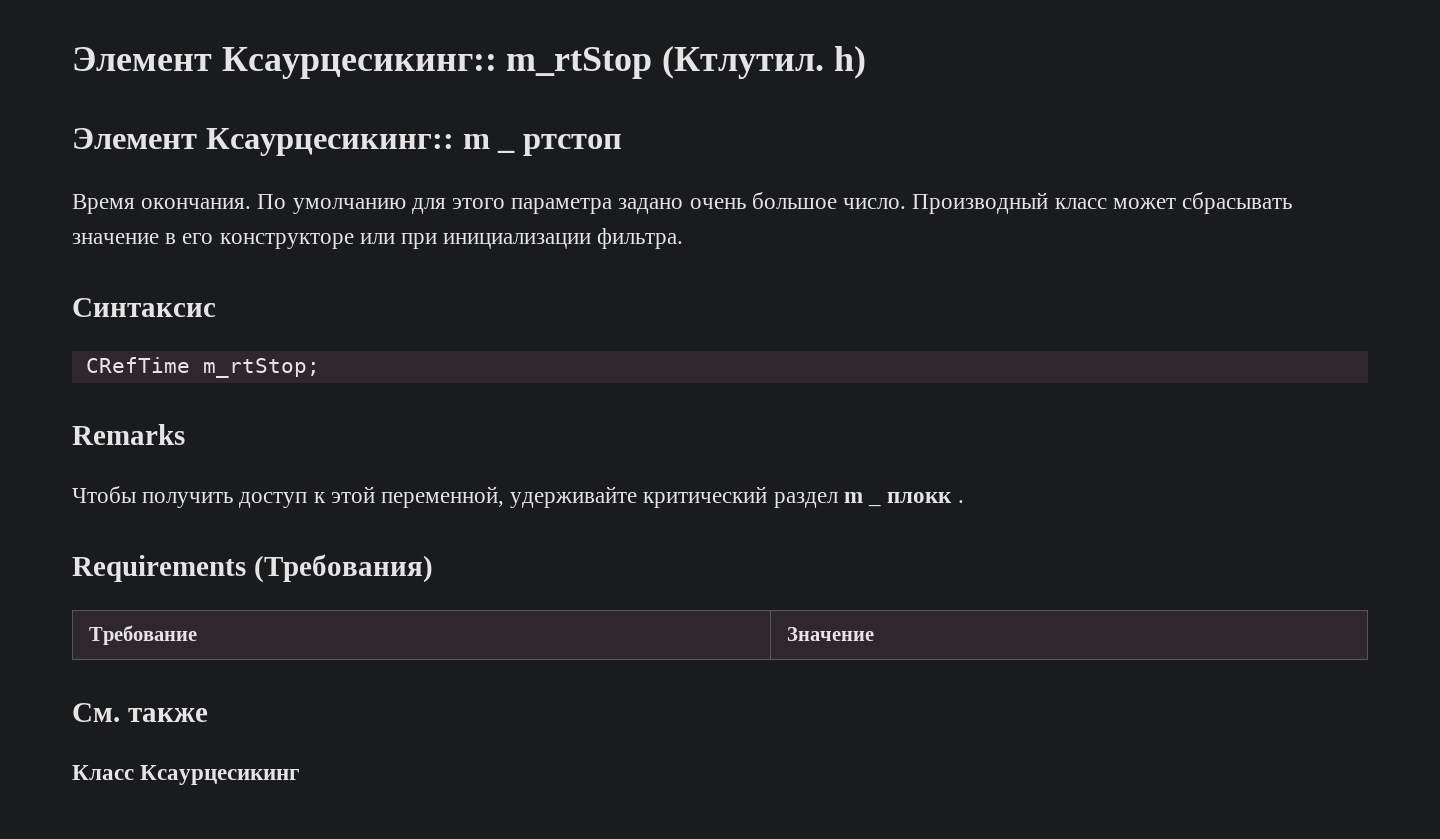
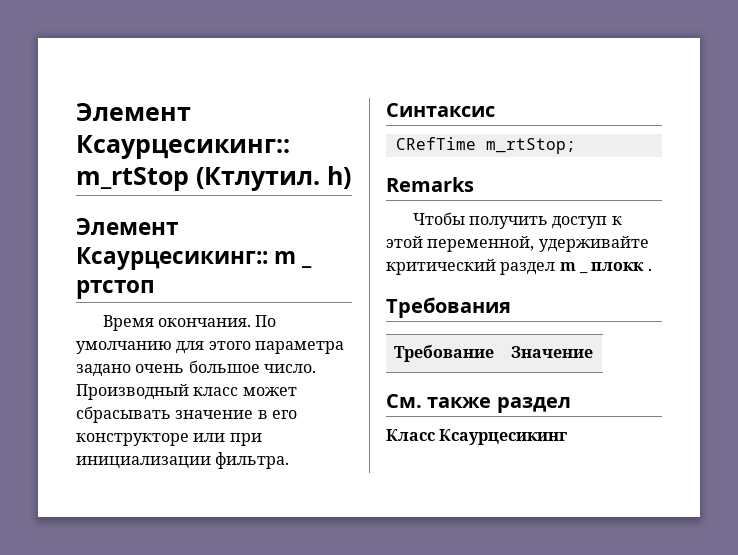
[72,554,433,583] Requirements (Требования) -> [386,297,511,318] Требования
(208, 715) none -> [496,397,571,413] раздел

